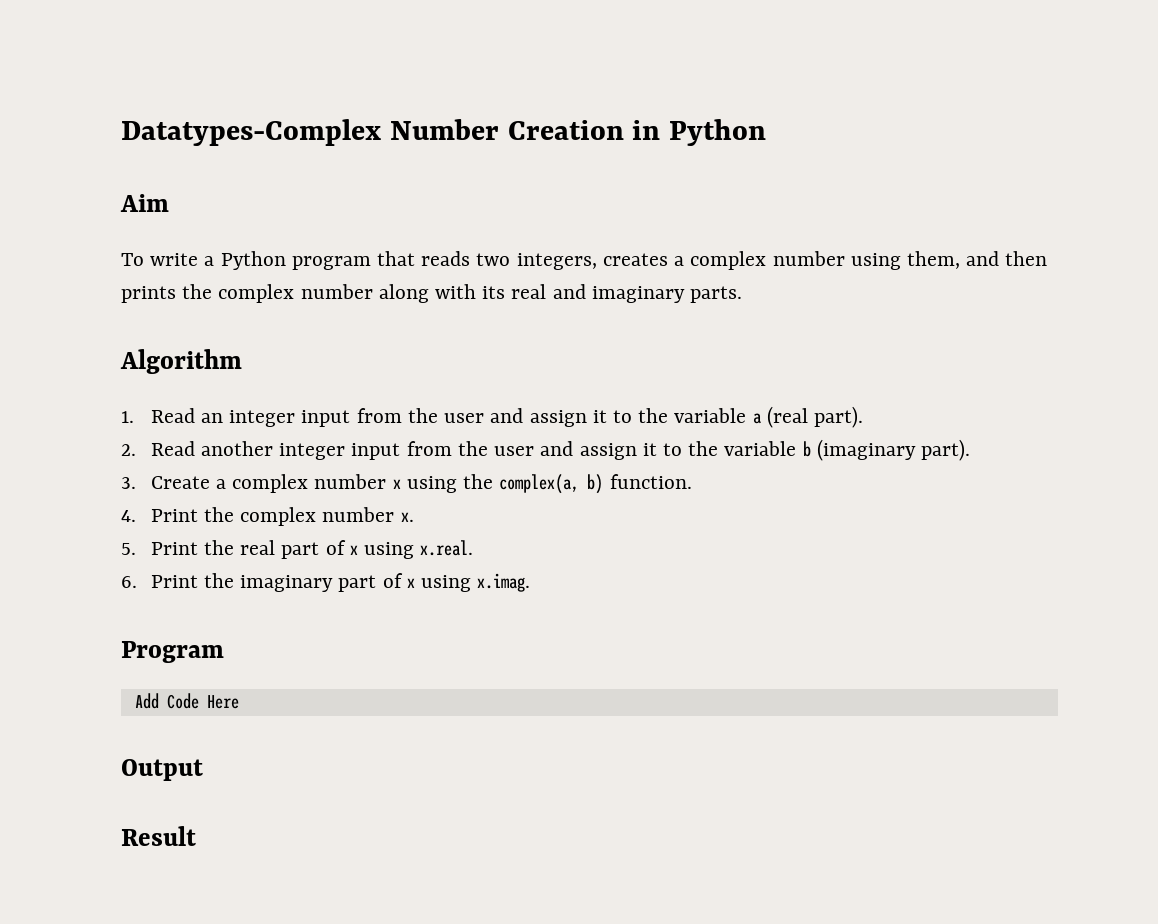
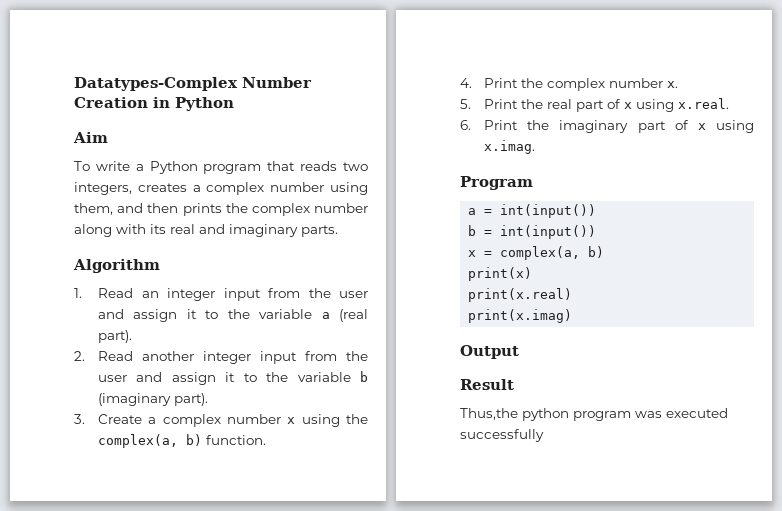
[134,693,239,709] [121,759,203,781] [121,826,196,846] Add Code Here // Output // Result -> [468,204,597,218] [468,225,597,239] [468,246,605,260] [468,267,533,281] [468,288,573,302] [468,309,573,323] [460,345,519,359] [460,379,514,390] [460,408,728,421] [460,429,544,442] a = int(input()) // b = int(input()) // x = complex(a, b) // print(x) // print(x.real) // print(x.imag) // Output // Result // Thus,the python program was executed successfully

